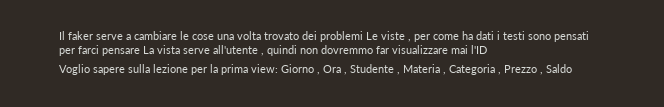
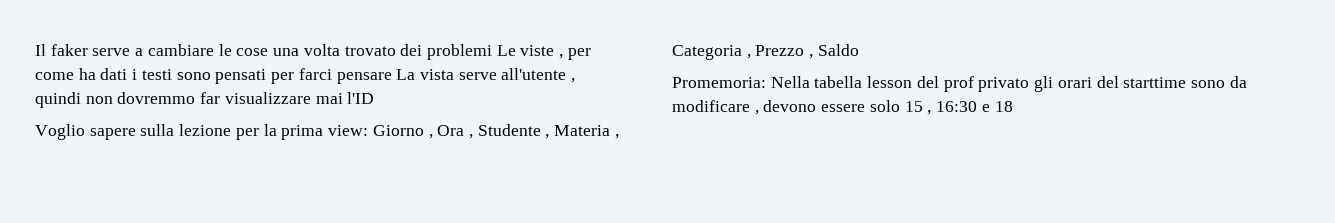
(572, 68) none -> [672,76,1247,92] [672,100,1013,115] // Promemoria: Nella tabella lesson del prof privato gli orari del starttime sono da modificare , devono essere solo 15 , 16:30 e 18

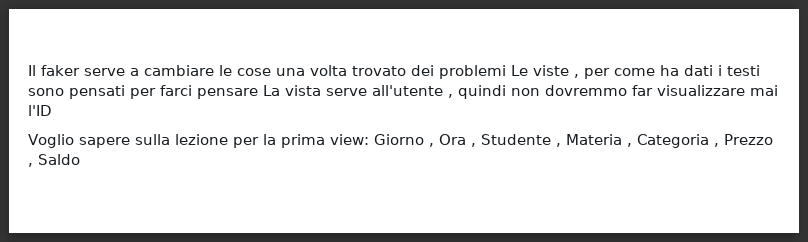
[672,76,1247,92] [672,100,1013,115] // Promemoria: Nella tabella lesson del prof privato gli orari del starttime sono da modificare , devono essere solo 15 , 16:30 e 18 -> (80, 159) none

